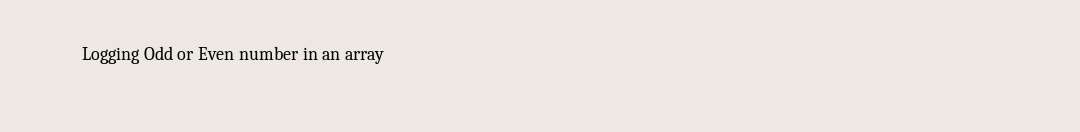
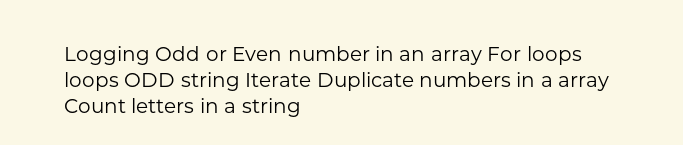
(385, 57) none -> [487,46,582,65] [64,72,610,91] [64,98,301,117] For loops loops ODD string Iterate Duplicate numbers in a array Count letters in a string

